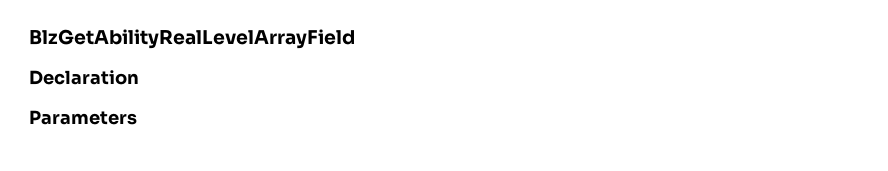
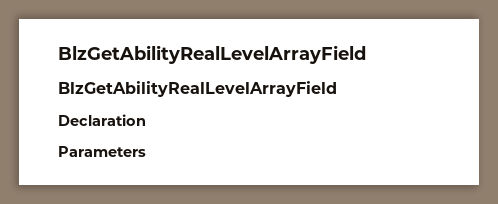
[29,29,355,49] BlzGetAbilityRealLevelArrayField -> [58,45,366,64] [58,81,337,97] BlzGetAbilityRealLevelArrayField // BlzGetAbilityRealLevelArrayField

